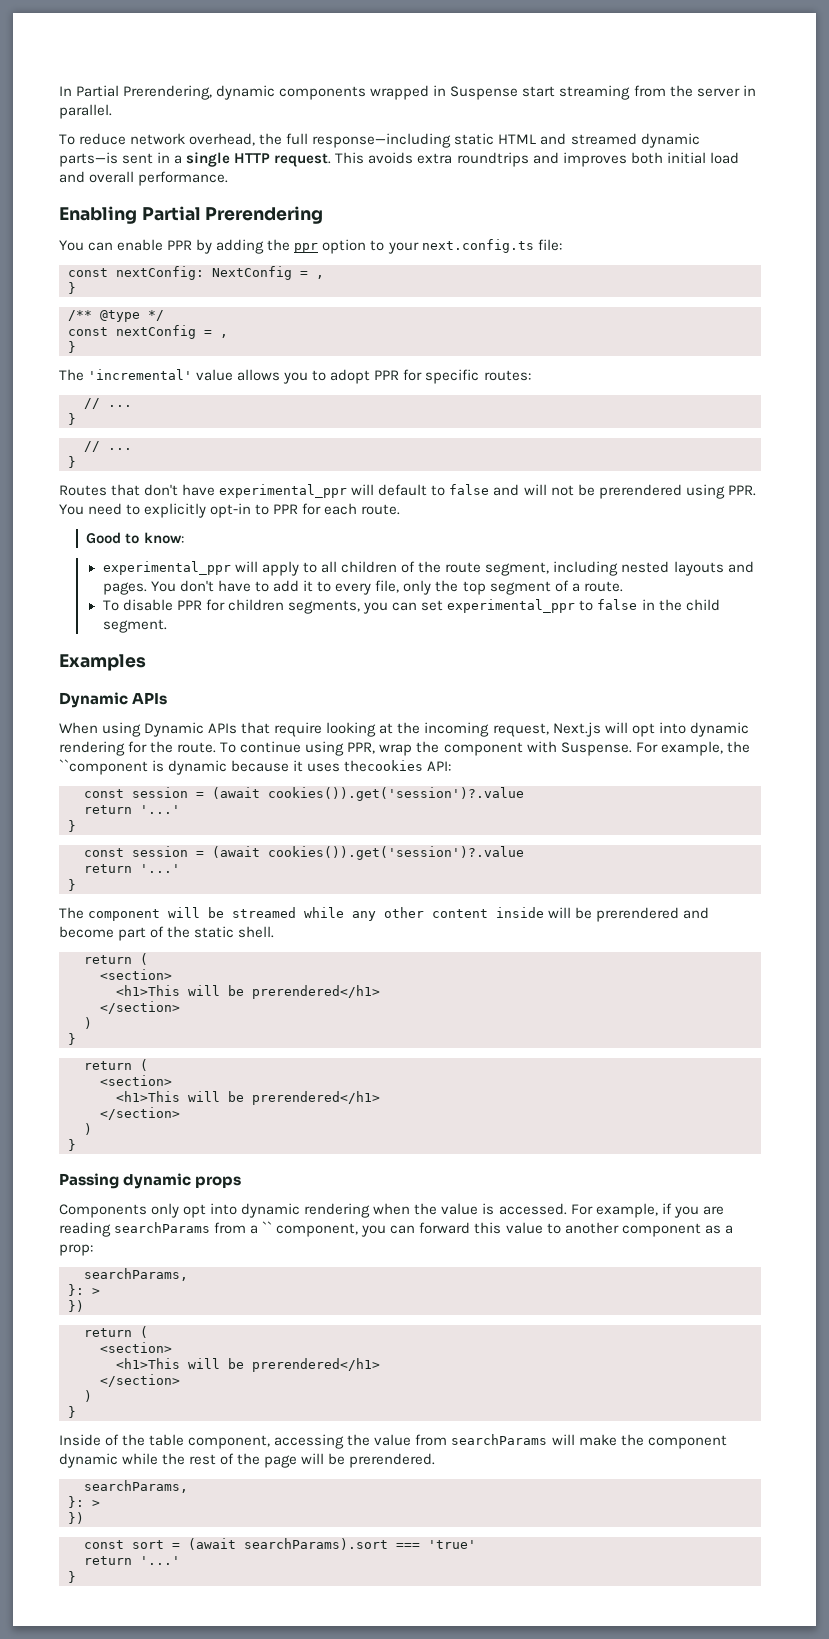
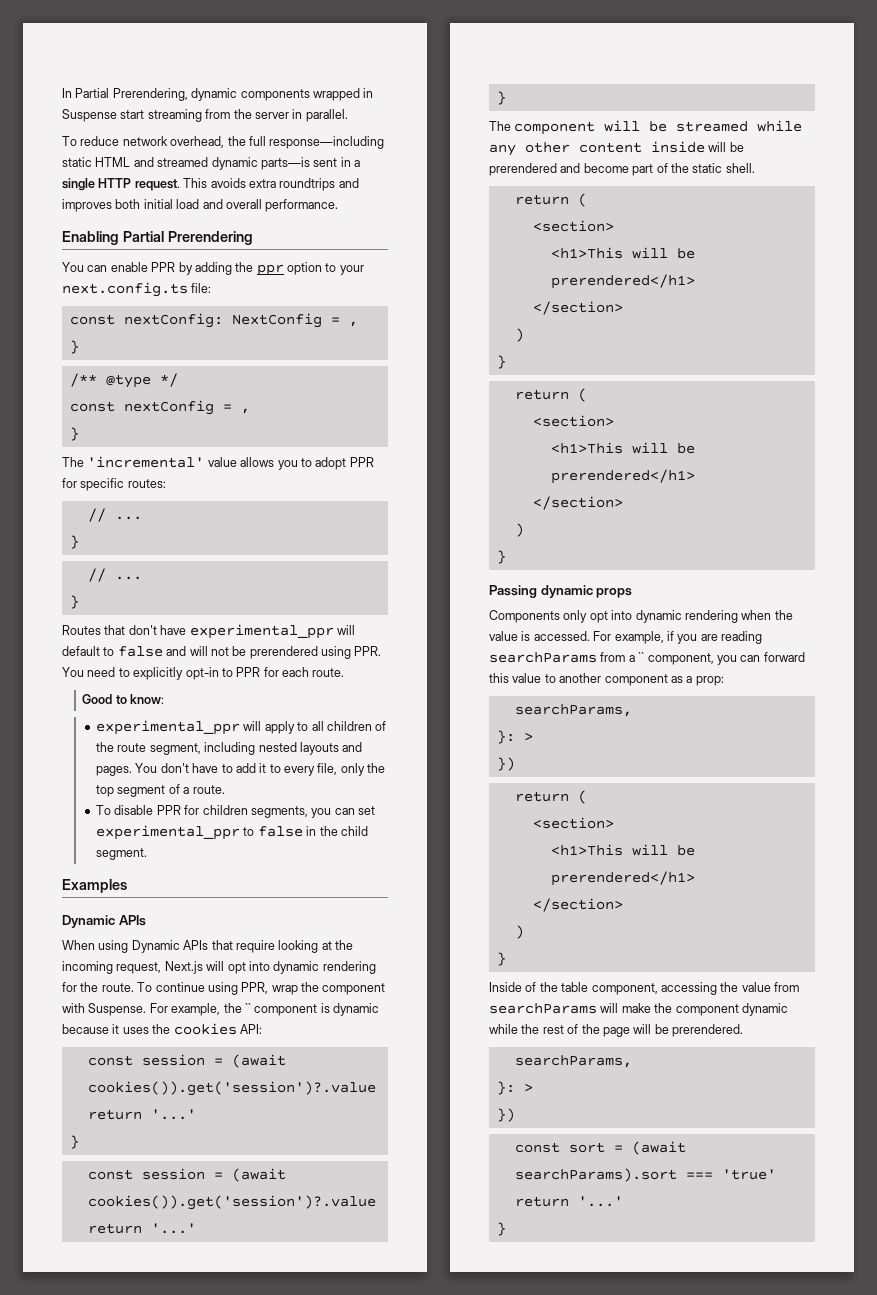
[59,759,148,775] ``component -> [244,1003,318,1016] `` component
[344,760,424,772] thecookies -> [152,1023,237,1035] the cookies

